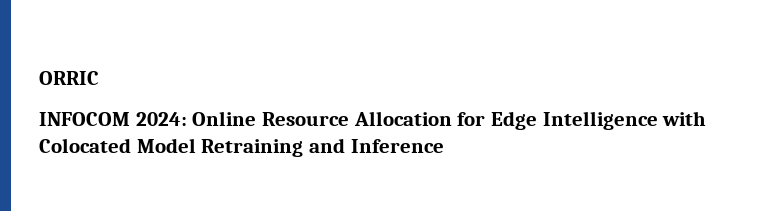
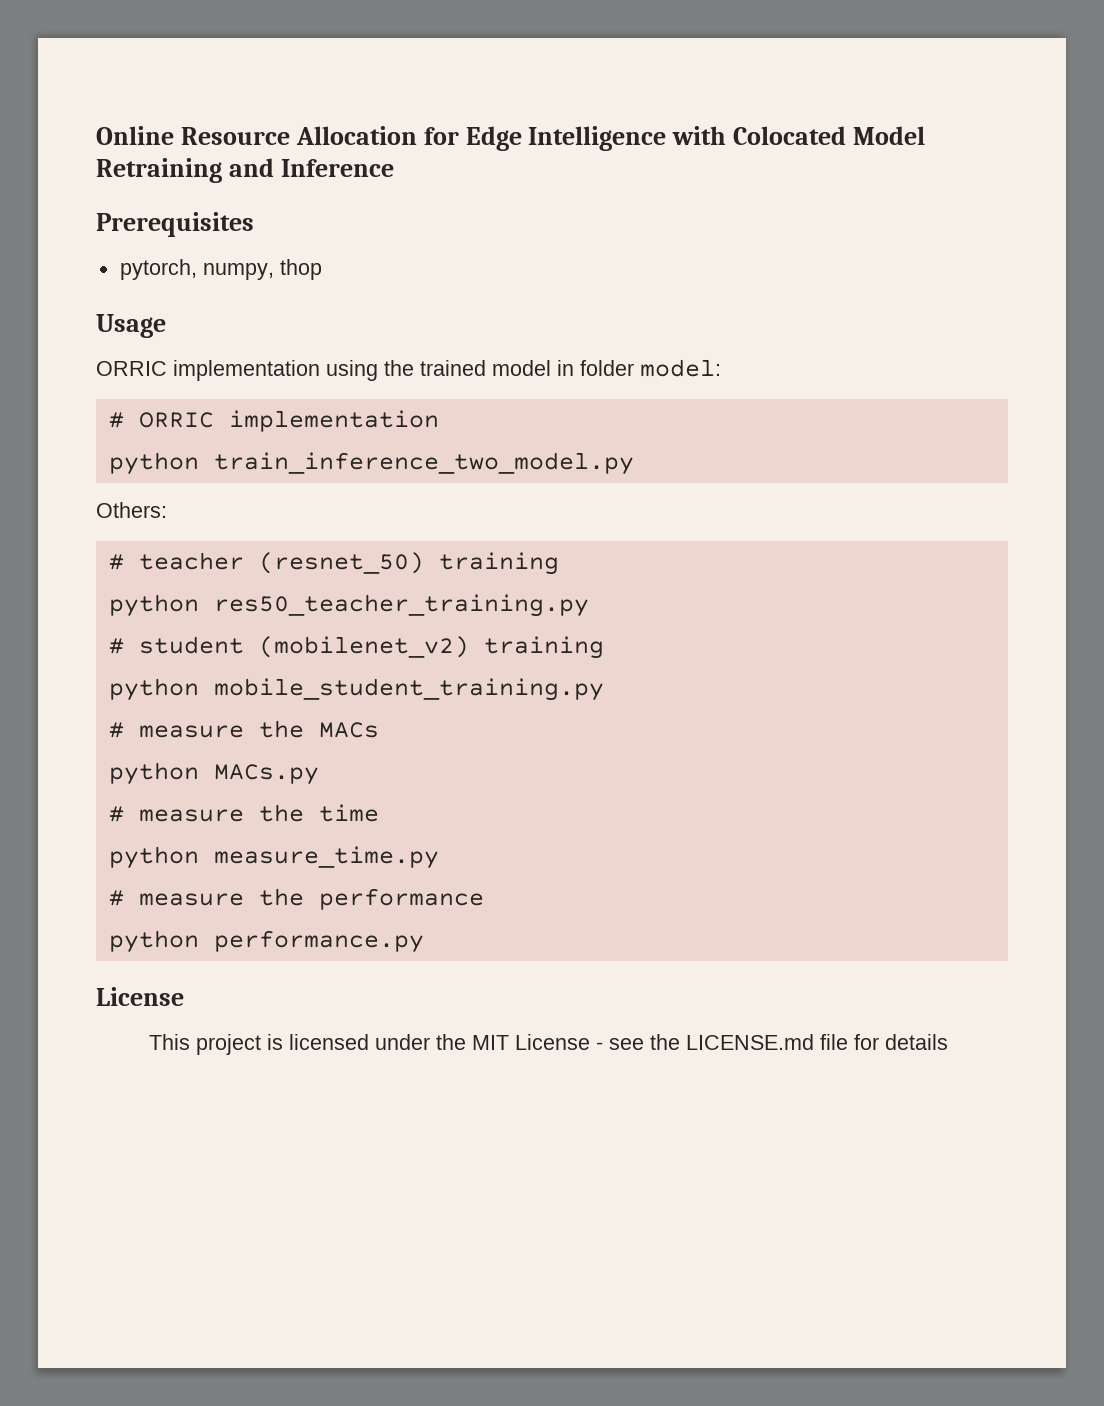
[39,71,99,85] [39,112,187,126] ORRIC // INFOCOM 2024: -> (96, 135) none
(444, 146) none -> [96,212,254,237] [119,259,322,280] [96,314,166,338] [96,359,721,381] [108,410,439,432] [108,452,634,475] [96,502,167,518] [108,552,559,575] [108,594,589,617] [108,636,604,659] [108,678,604,701] [108,720,379,738] [108,762,319,785] [108,804,379,822] [108,846,439,869] [108,888,484,910] [108,930,424,953] [96,987,184,1006] [148,1034,948,1055] // Prerequisites // pytorch, numpy, thop // Usage // ORRIC implementation using the trained model in folder model: // # ORRIC implementation // python train_inference_two_model.py // Others: // # teacher (resnet_50) training // python res50_teacher_training.py // # student (mobilenet_v2) training // python mobile_student_training.py // # measure the MACs // python MACs.py // # measure the time // python measure_time.py // # measure the performance // python performance.py // License // This project is licensed under the MIT License - see the LICENSE.md file for details

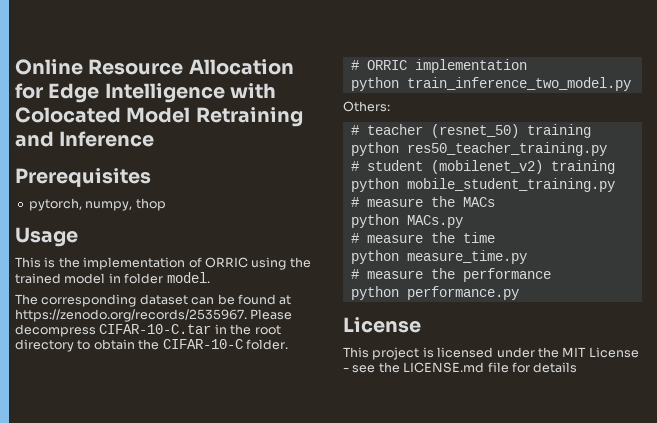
[96,360,320,381] ORRIC implementation -> [15,257,248,270] This is the implementation of ORRIC
[640,359,721,377] model: -> [166,272,210,283] [15,294,292,307] [15,309,293,322] [15,324,281,337] [15,339,288,352] model. // The corresponding dataset can be found at https://zenodo.org/records/2535967. Please decompress CIFAR-10-C.tar in the root directory to obtain the CIFAR-10-C folder.

